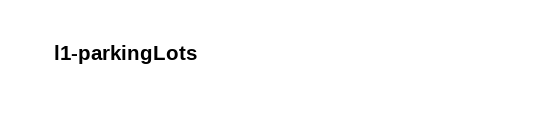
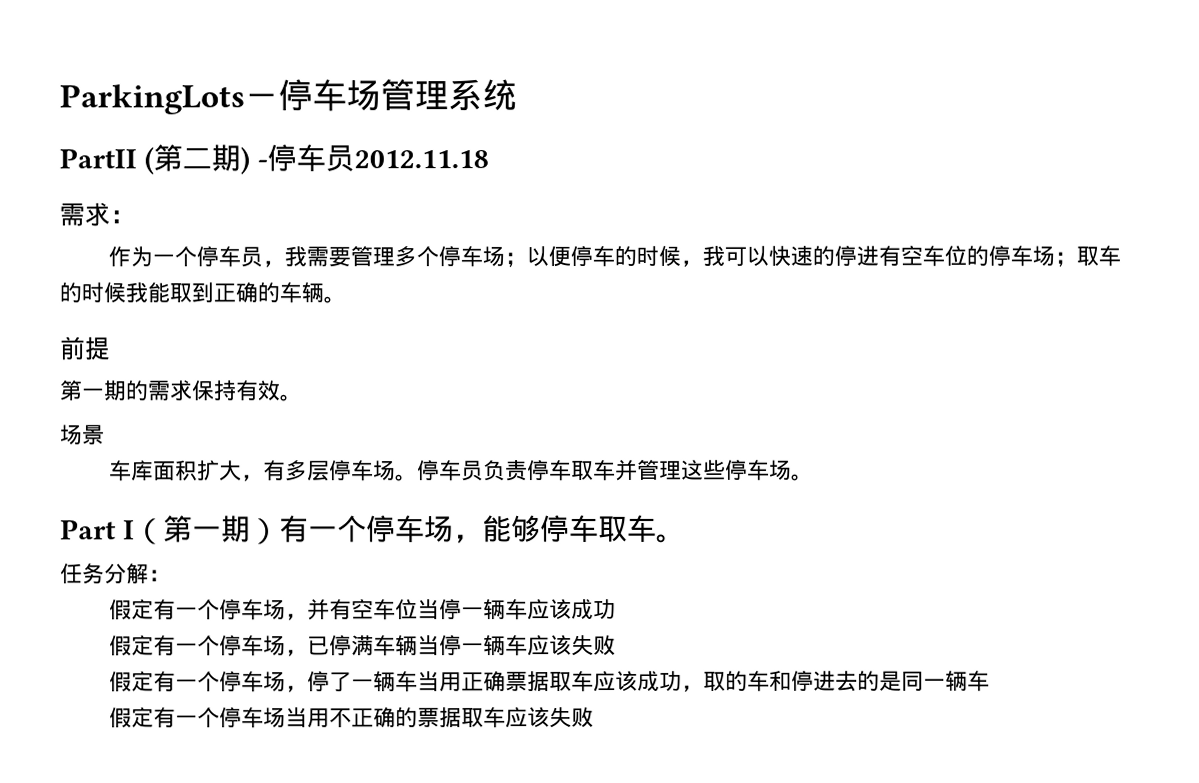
[54,45,197,64] l1-parkingLots -> [59,79,517,115] [59,144,489,175] [59,202,135,227] [108,245,1122,268] [59,282,346,304] [59,336,110,361] [59,380,303,402] [60,424,105,445] [109,459,815,482] [60,514,686,545] [60,563,171,585] [109,598,617,621] [109,634,617,657] [109,670,991,693] [109,707,595,729] ParkingLots－停车场管理系统 // PartII (第二期) -停车员2012.11.18 // 需求： // 作为一个停车员，我需要管理多个停车场；以便停车的时候，我可以快速的停进有空车位的停车场；取车的时候我能取到正确的车辆。 // 前提 // 第一期的需求保持有效。 // 场景 // 车库面积扩大，有多层停车场。停车员负责停车取车并管理这些停车场。 // Part I（第一期）有一个停车场，能够停车取车。 // 任务分解： // 假定有一个停车场，并有空车位当停一辆车应该成功 // 假定有一个停车场，已停满车辆当停一辆车应该失败 // 假定有一个停车场，停了一辆车当用正确票据取车应该成功，取的车和停进去的是同一辆车 // 假定有一个停车场当用不正确的票据取车应该失败

